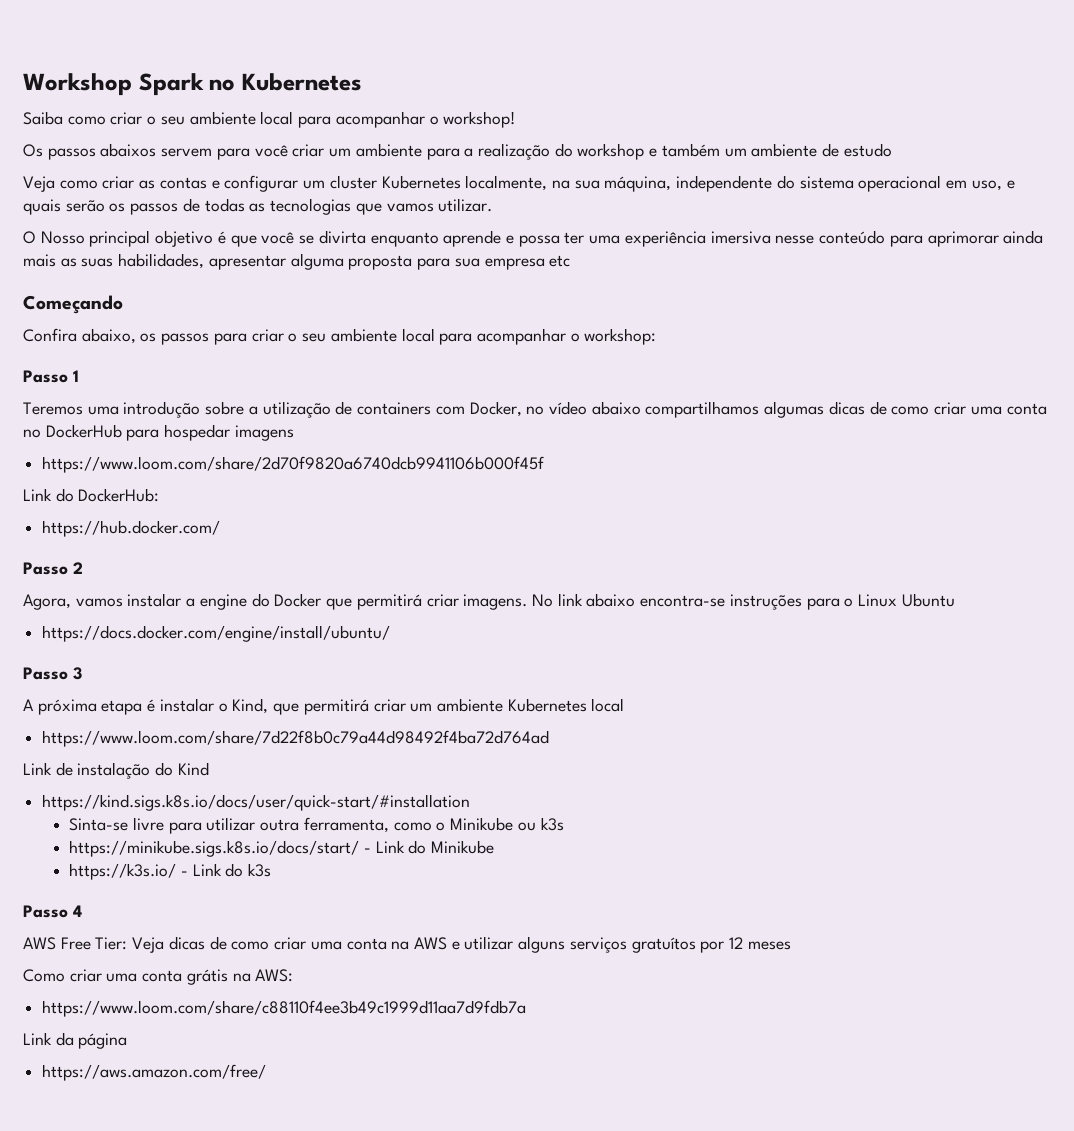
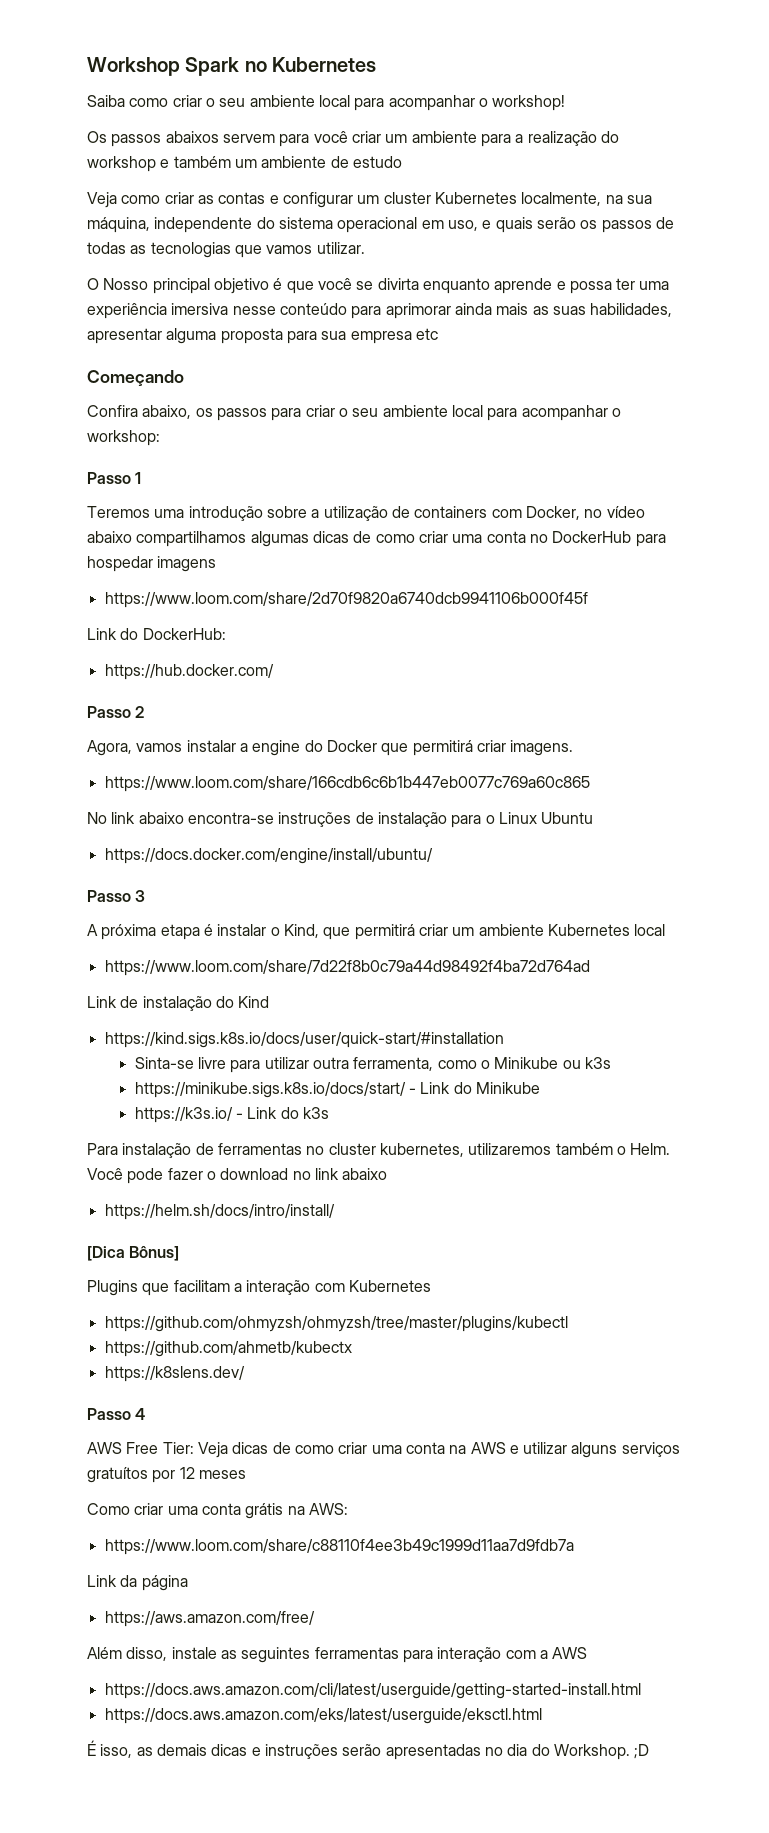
(528, 602) none -> [104,776,590,792] // https://www.loom.com/share/166cdb6c6b1b447eb0077c769a60c865 //
(802, 602) none -> [355,812,447,827] de instalação
(272, 870) none -> [87,1143,671,1158] [87,1168,388,1184] [104,1204,335,1220] [87,1246,180,1261] [87,1280,431,1296] [104,1316,568,1332] [104,1341,352,1357] [104,1366,245,1382] // Para instalação de ferramentas no cluster kubernetes, utilizaremos também o Helm. Você pode fazer o download no link abaixo // https://helm.sh/docs/intro/install/ // [Dica Bônus] // Plugins que facilitam a interação com Kubernetes // https://github.com/ohmyzsh/ohmyzsh/tree/master/plugins/kubectl // https://github.com/ahmetb/kubectx // https://k8slens.dev/
(267, 1072) none -> [87,1647,588,1663] [104,1683,641,1699] [104,1708,542,1724] [87,1740,650,1760] // Além disso, instale as seguintes ferramentas para interação com a AWS // https://docs.aws.amazon.com/cli/latest/userguide/getting-started-install.html // https://docs.aws.amazon.com/eks/latest/userguide/eksctl.html // É isso, as demais dicas e instruções serão apresentadas no dia do Workshop. ;D

